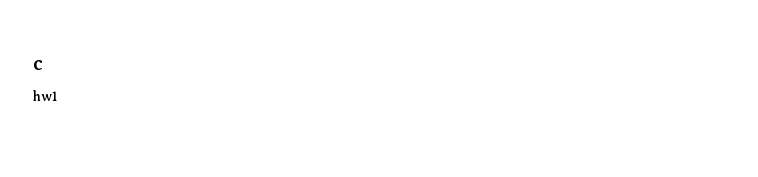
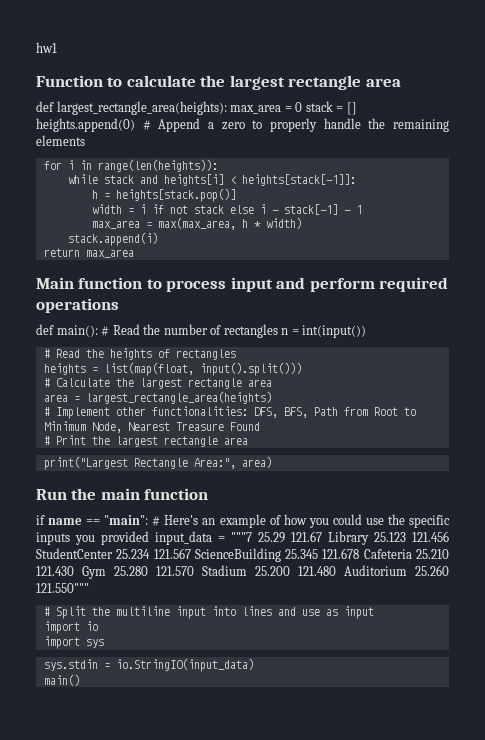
[33,60,43,70] [33,90,58,101] c // hw1 -> [36,42,57,53] [36,75,401,90] [36,101,357,115] [36,118,450,132] [36,135,85,146] [43,159,218,172] [67,174,356,186] [91,188,236,202] [91,204,362,215] [91,217,302,230] [67,232,158,246] [43,248,134,258] [36,277,449,292] [36,298,119,313] [36,324,367,338] [43,348,236,360] [43,362,302,376] [43,378,272,389] [43,391,272,404] [43,406,416,419] [43,421,260,433] [43,435,248,447] [43,456,272,470] [36,488,209,500] [36,514,450,528] [36,531,449,545] [36,548,449,562] [36,565,449,579] [36,583,89,593] [43,606,374,619] [43,621,98,634] [43,636,104,649] [43,658,254,672] [43,674,80,686] hw1 // Function to calculate the largest rectangle area // def largest_rectangle_area(heights): max_area = 0 stack = [] heights.append(0) # Append a zero to properly handle the remaining elements // for i in range(len(heights)): // while stack and heights[i] < heights[stack[-1]]: // h = heights[stack.pop()] // width = i if not stack else i - stack[-1] - 1 // max_area = max(max_area, h * width) // stack.append(i) // return max_area // Main function to process input and perform required operations // def main(): # Read the number of rectangles n = int(input()) // # Read the heights of rectangles // heights = list(map(float, input().split())) // # Calculate the largest rectangle area // area = largest_rectangle_area(heights) // # Implement other functionalities: DFS, BFS, Path from Root to Minimum Node, Nearest Treasure Found // # Print the largest rectangle area // print("Largest Rectangle Area:", area) // Run the main function // if name == "main": # Here's an example of how you could use the specific inputs you provided input_data = """7 25.29 121.67 Library 25.123 121.456 StudentCenter 25.234 121.567 ScienceBuilding 25.345 121.678 Cafeteria 25.210 121.430 Gym 25.280 121.570 Stadium 25.200 121.480 Auditorium 25.260 121.550""" // # Split the multiline input into lines and use as input // import io // import sys // sys.stdin = io.StringIO(input_data) // main()

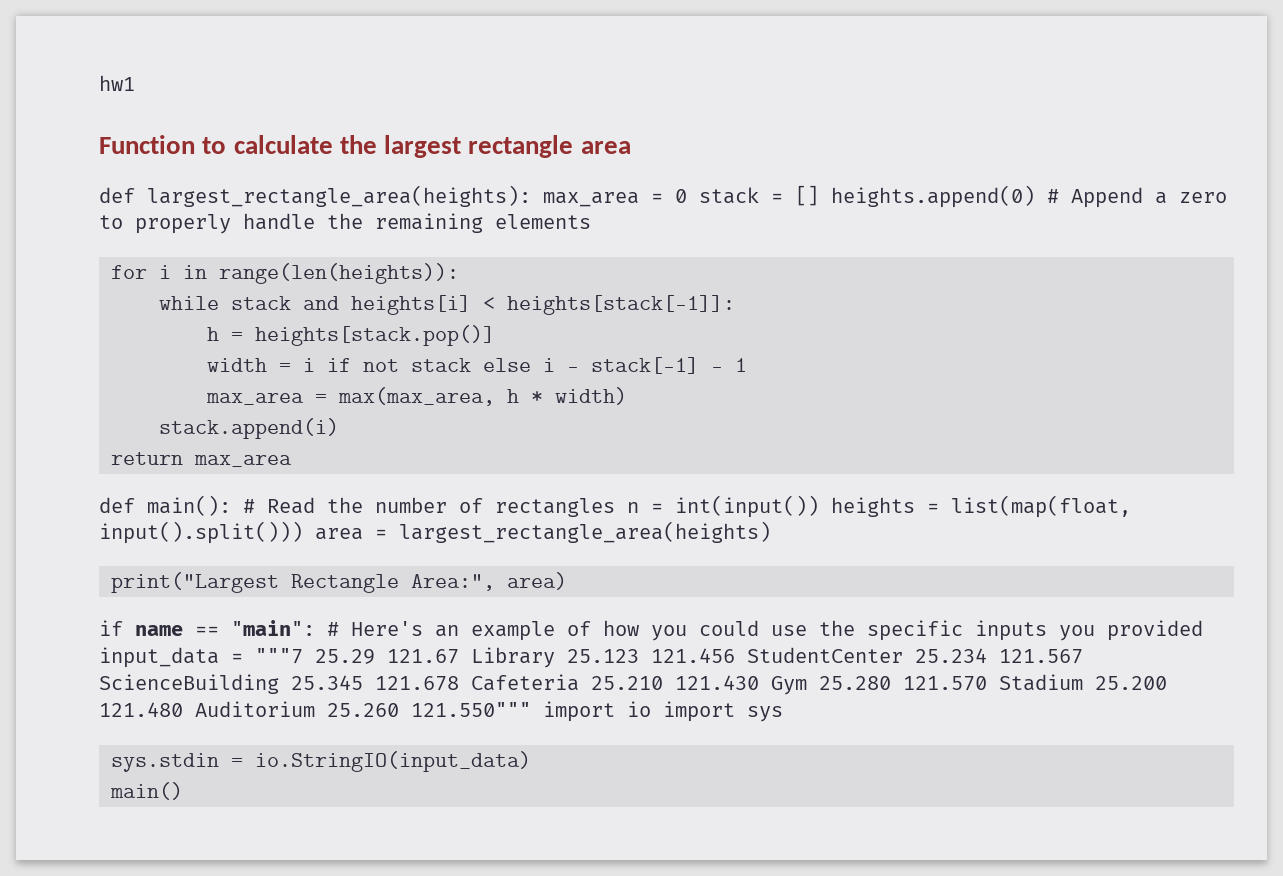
[36,277,449,292] [36,298,119,313] // Main function to process input and perform required operations -> (292, 461) none
[43,348,236,360] [43,362,302,376] [43,378,272,389] [43,391,272,404] [43,406,416,419] [43,421,260,433] [43,435,248,447] // # Read the heights of rectangles // heights = list(map(float, input().split())) // # Calculate the largest rectangle area // area = largest_rectangle_area(heights) // # Implement other functionalities: DFS, BFS, Path from Root to Minimum Node, Nearest Treasure Found // # Print the largest rectangle area -> [831,495,1131,518] [99,521,771,544] heights = list(map(float, input().split())) area = largest_rectangle_area(heights)
[36,488,209,500] // Run the main function -> (567, 581) none
[43,606,374,619] // # Split the multiline input into lines and use as input // -> (531, 709) none
(98, 626) // -> (651, 709) none

